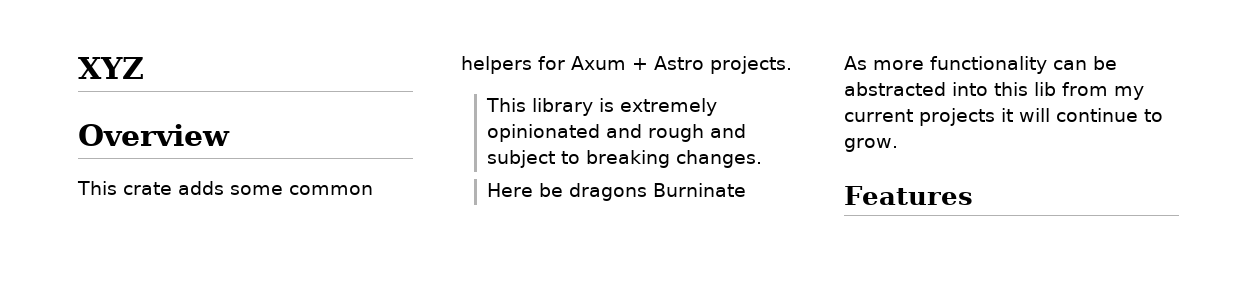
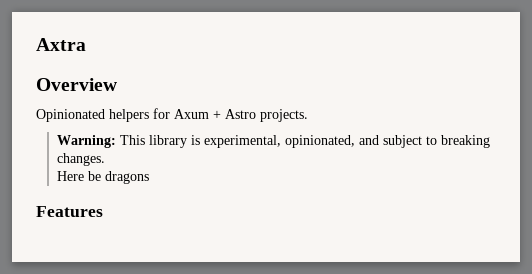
[78,57,144,79] XYZ -> [36,38,86,51] Axtra
[77,181,373,195] This crate adds some common -> [36,109,105,122] Opinionated
(792, 65) none -> [56,135,116,148] Warning:
[620,98,718,116] [487,124,705,142] extremely opinionated and rough -> [203,135,355,148] experimental, opinionated,
[653,183,747,197] [844,56,1117,74] [844,82,1144,100] [844,108,1163,126] [844,138,898,152] Burninate // As more functionality can be abstracted into this lib from my current projects it will continue to grow. -> (149, 177) none

